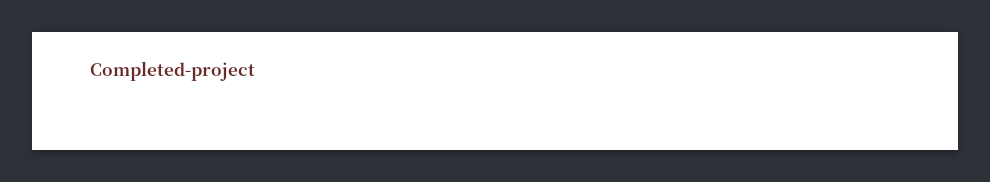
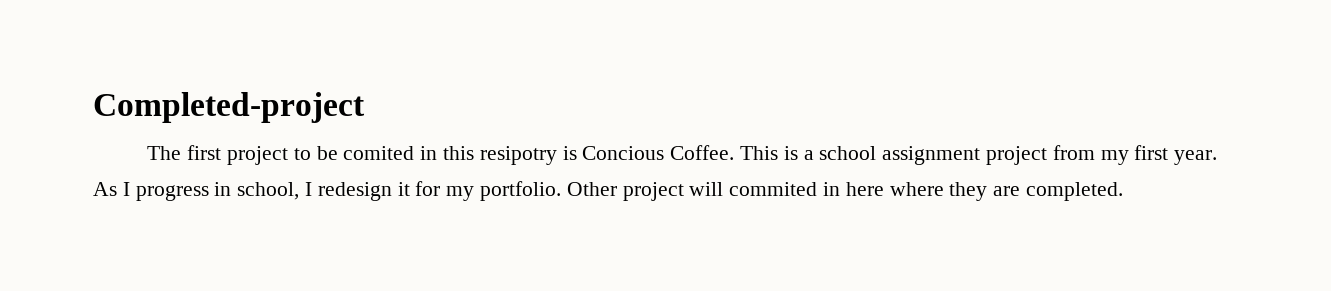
(255, 71) none -> [147,145,1218,165] [93,181,1124,201] // The first project to be comited in this resipotry is Concious Coffee. This is a school assignment project from my first year. As I progress in school, I redesign it for my portfolio. Other project will commited in here where they are completed.

